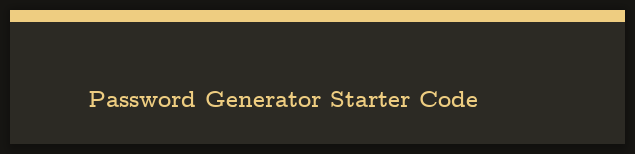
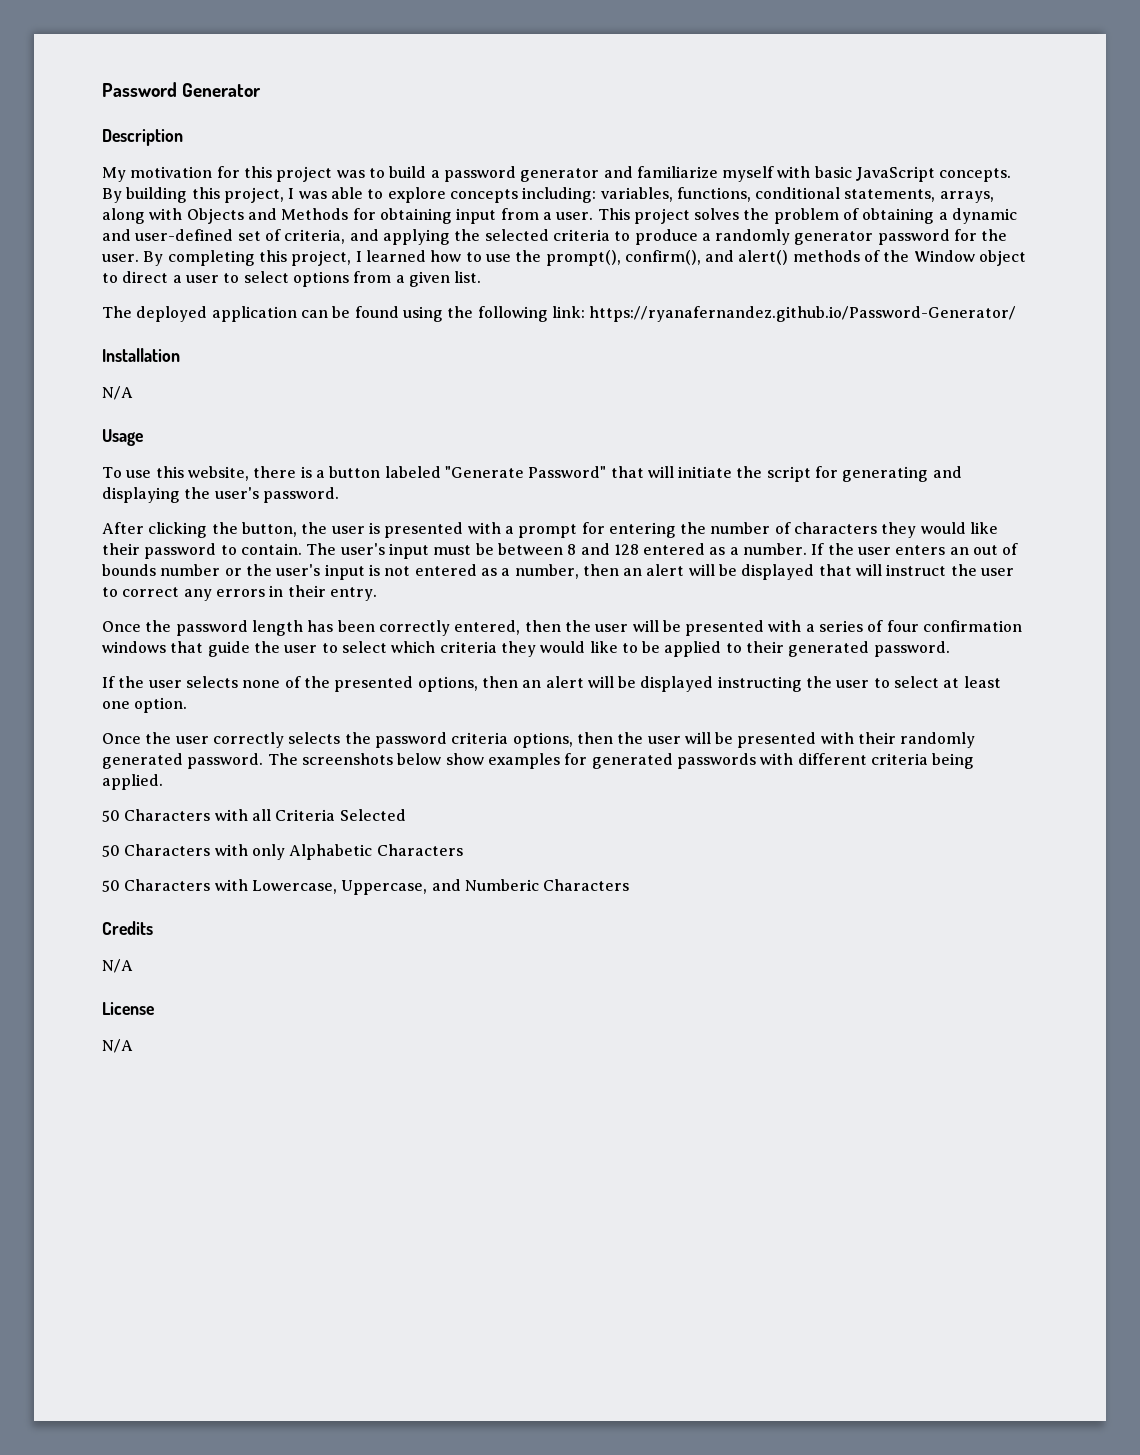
[330,91,478,107] Starter Code -> [102,129,183,146] [102,166,1012,182] [102,187,994,203] [102,208,1018,224] [102,229,1008,245] [102,250,1027,266] [102,271,482,287] [102,306,1017,322] [102,348,180,362] [102,386,133,400] [102,429,143,446] [102,466,962,482] [102,487,339,503] [102,522,999,538] [102,543,1019,559] [102,564,1015,580] [102,585,377,601] [102,620,1023,636] [102,641,950,657] [102,676,1001,692] [102,697,188,713] [102,732,976,748] [102,753,975,769] [102,774,163,790] [102,809,406,822] [102,844,463,860] [102,879,630,895] [102,921,153,935] [102,959,133,973] [102,1002,154,1015] [102,1039,133,1053] // Description // My motivation for this project was to build a password generator and familiarize myself with basic JavaScript concepts. By building this project, I was able to explore concepts including: variables, functions, conditional statements, arrays, along with Objects and Methods for obtaining input from a user. This project solves the problem of obtaining a dynamic and user-defined set of criteria, and applying the selected criteria to produce a randomly generator password for the user. By completing this project, I learned how to use the prompt(), confirm(), and alert() methods of the Window object to direct a user to select options from a given list. // The deployed application can be found using the following link: https://ryanafernandez.github.io/Password-Generator/ // Installation // N/A // Usage // To use this website, there is a button labeled "Generate Password" that will initiate the script for generating and displaying the user's password. // After clicking the button, the user is presented with a prompt for entering the number of characters they would like their password to contain. The user's input must be between 8 and 128 entered as a number. If the user enters an out of bounds number or the user's input is not entered as a number, then an alert will be displayed that will instruct the user to correct any errors in their entry. // Once the password length has been correctly entered, then the user will be presented with a series of four confirmation windows that guide the user to select which criteria they would like to be applied to their generated password. // If the user selects none of the presented options, then an alert will be displayed instructing the user to select at least one option. // Once the user correctly selects the password criteria options, then the user will be presented with their randomly generated password. The screenshots below show examples for generated passwords with different criteria being applied. // 50 Characters with all Criteria Selected // 50 Characters with only Alphabetic Characters // 50 Characters with Lowercase, Uppercase, and Numberic Characters // Credits // N/A // License // N/A

